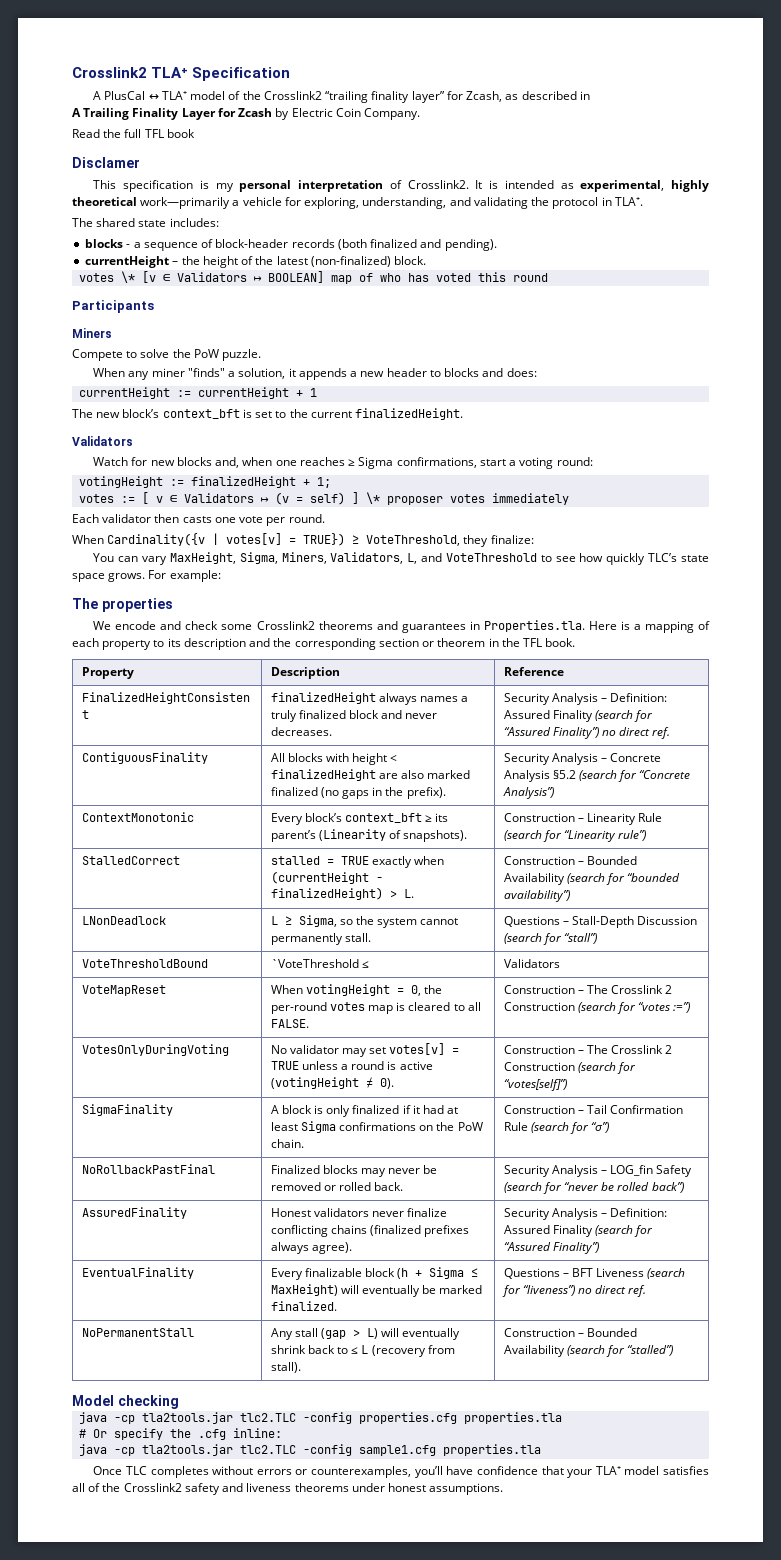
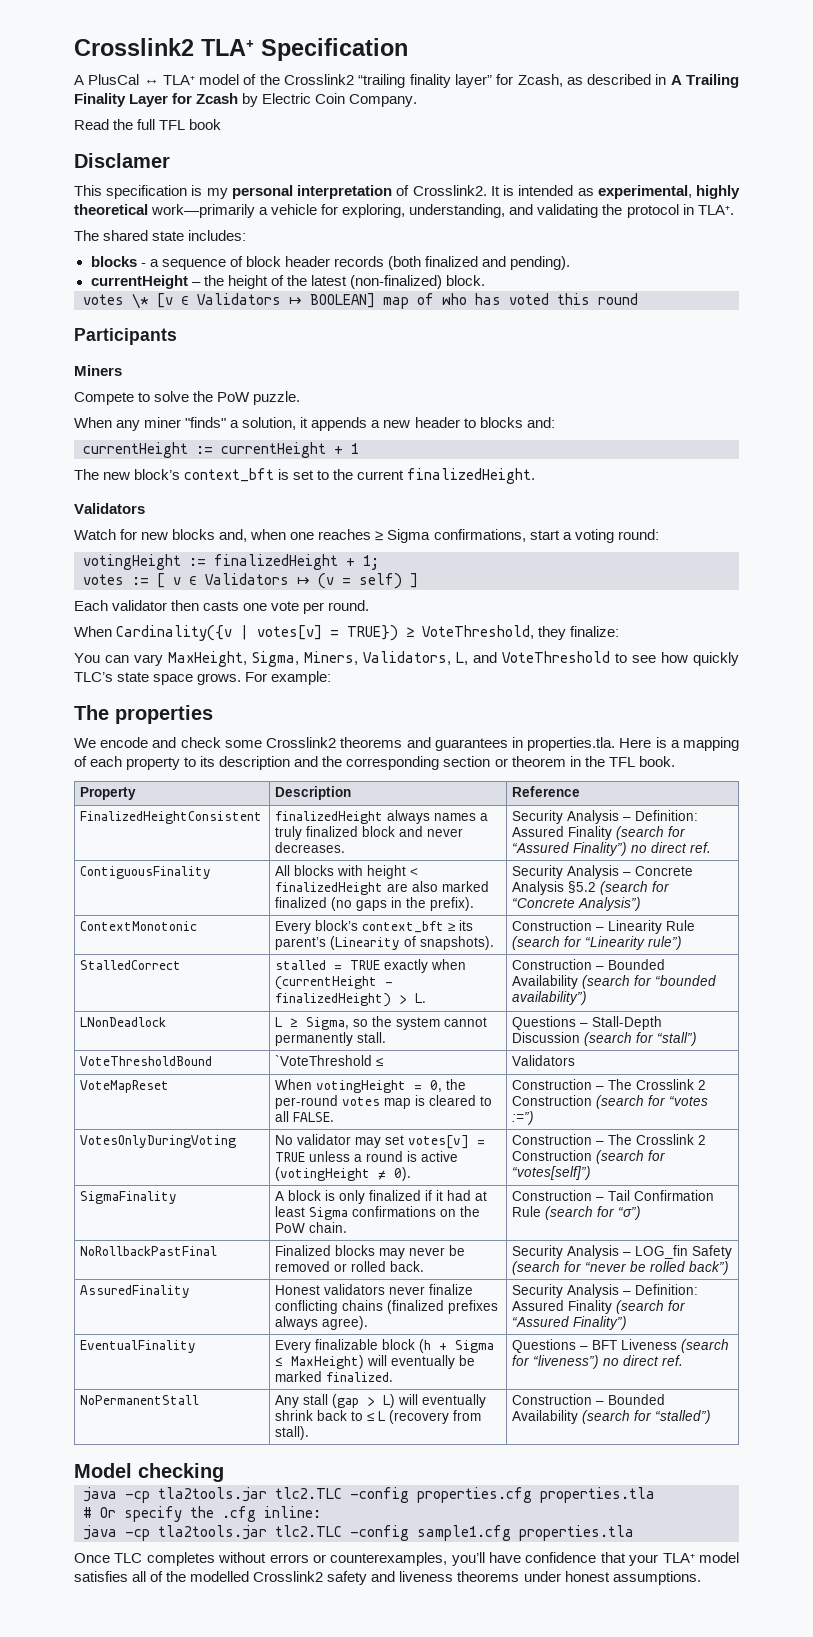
(590, 95) // -> (667, 79) none
[215,239,289,248] block-header -> [245,256,330,267] block header
[482,368,537,377] and does: -> [526,417,555,428] and:
[366,492,570,505] \* proposer votes immediately -> (418, 580) none
[483,620,585,632] Properties.tla. -> [527,737,616,751] properties.tla.
(121, 1487) none -> [190,1571,250,1582] modelled

